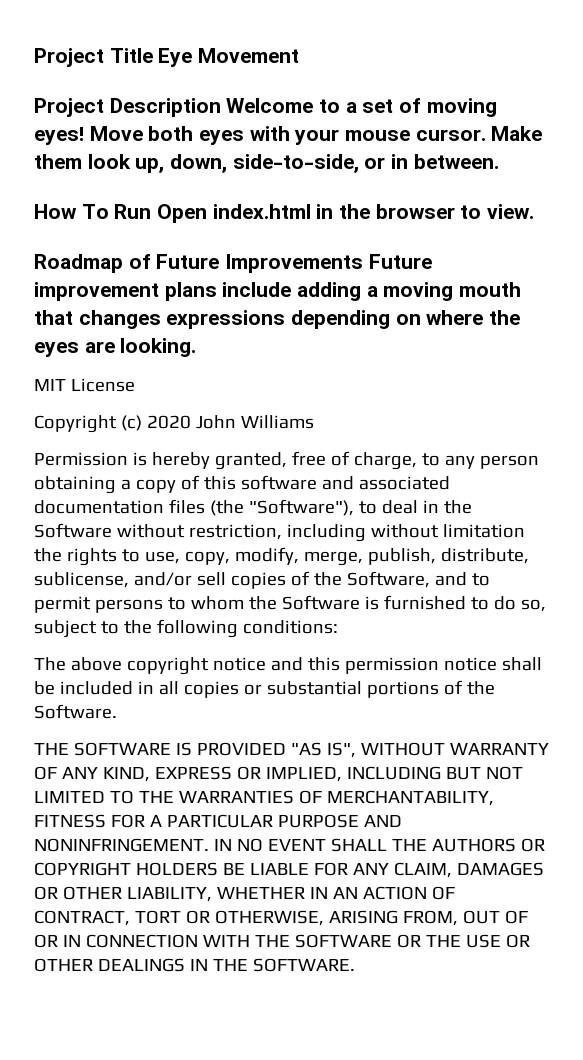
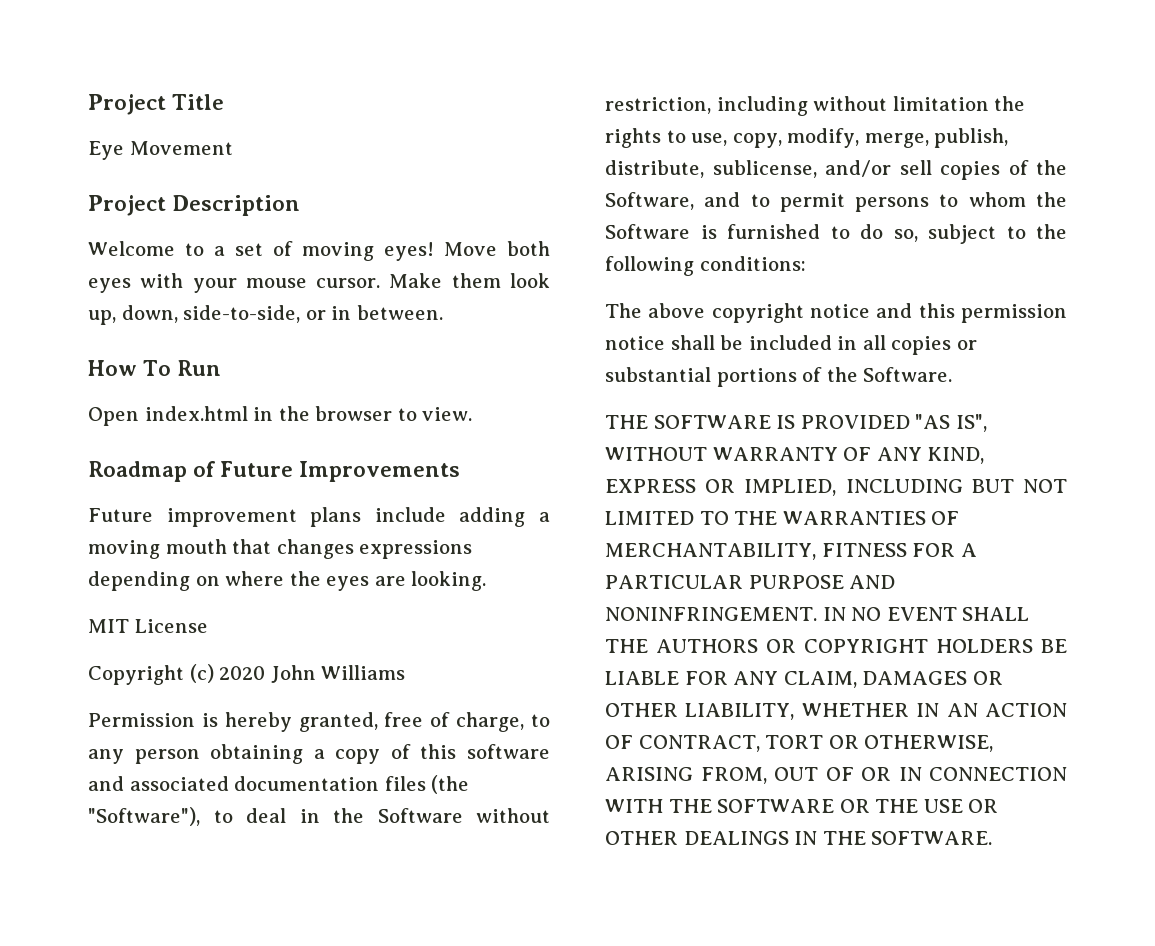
(153, 55) none -> (225, 102) //
(221, 107) none -> (301, 205) //
(152, 211) none -> (222, 368) //
(364, 263) none -> (461, 471) //

